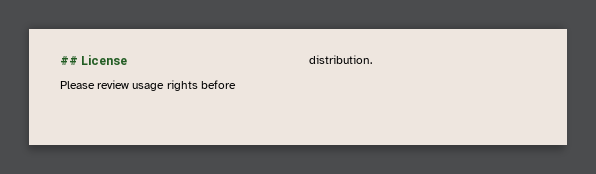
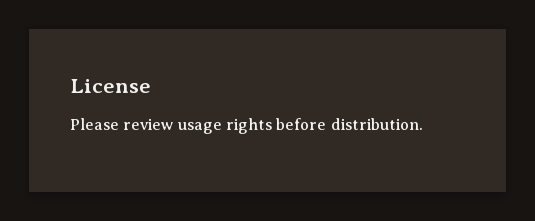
[60,56,78,65] ## -> (70, 86) none

